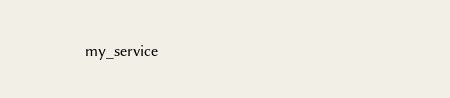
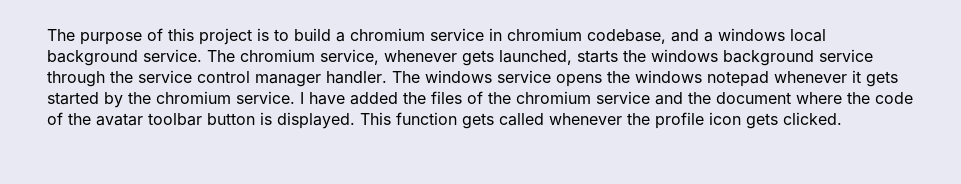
[85,45,158,60] my_service -> [47,28,826,45] [47,49,873,66] [47,70,898,87] [47,91,913,108] [47,112,842,129] The purpose of this project is to build a chromium service in chromium codebase, and a windows local background service. The chromium service, whenever gets launched, starts the windows background service through the service control manager handler. The windows service opens the windows notepad whenever it gets started by the chromium service. I have added the files of the chromium service and the document where the code of the avatar toolbar button is displayed. This function gets called whenever the profile icon gets clicked.

